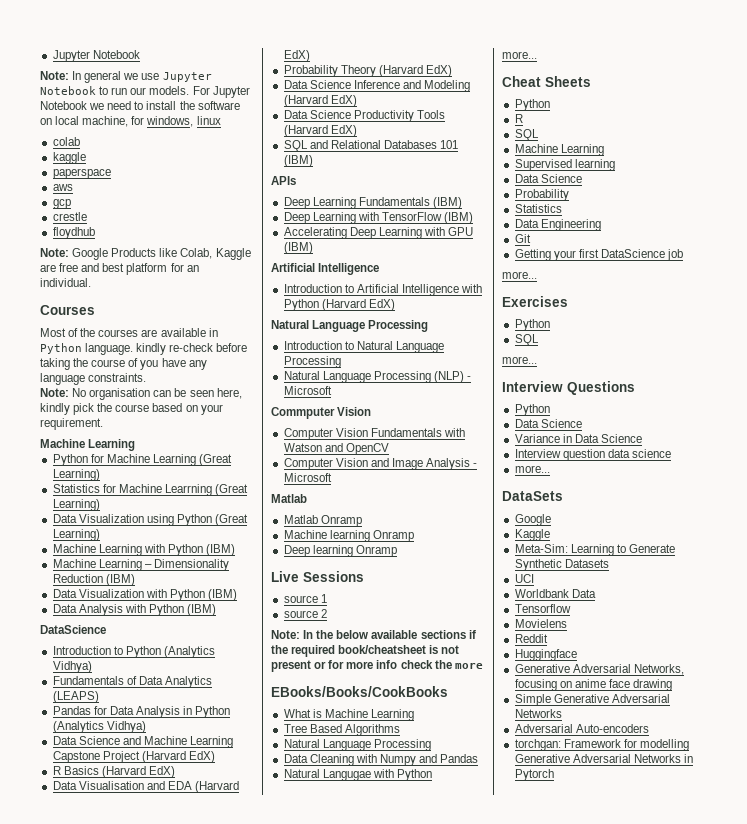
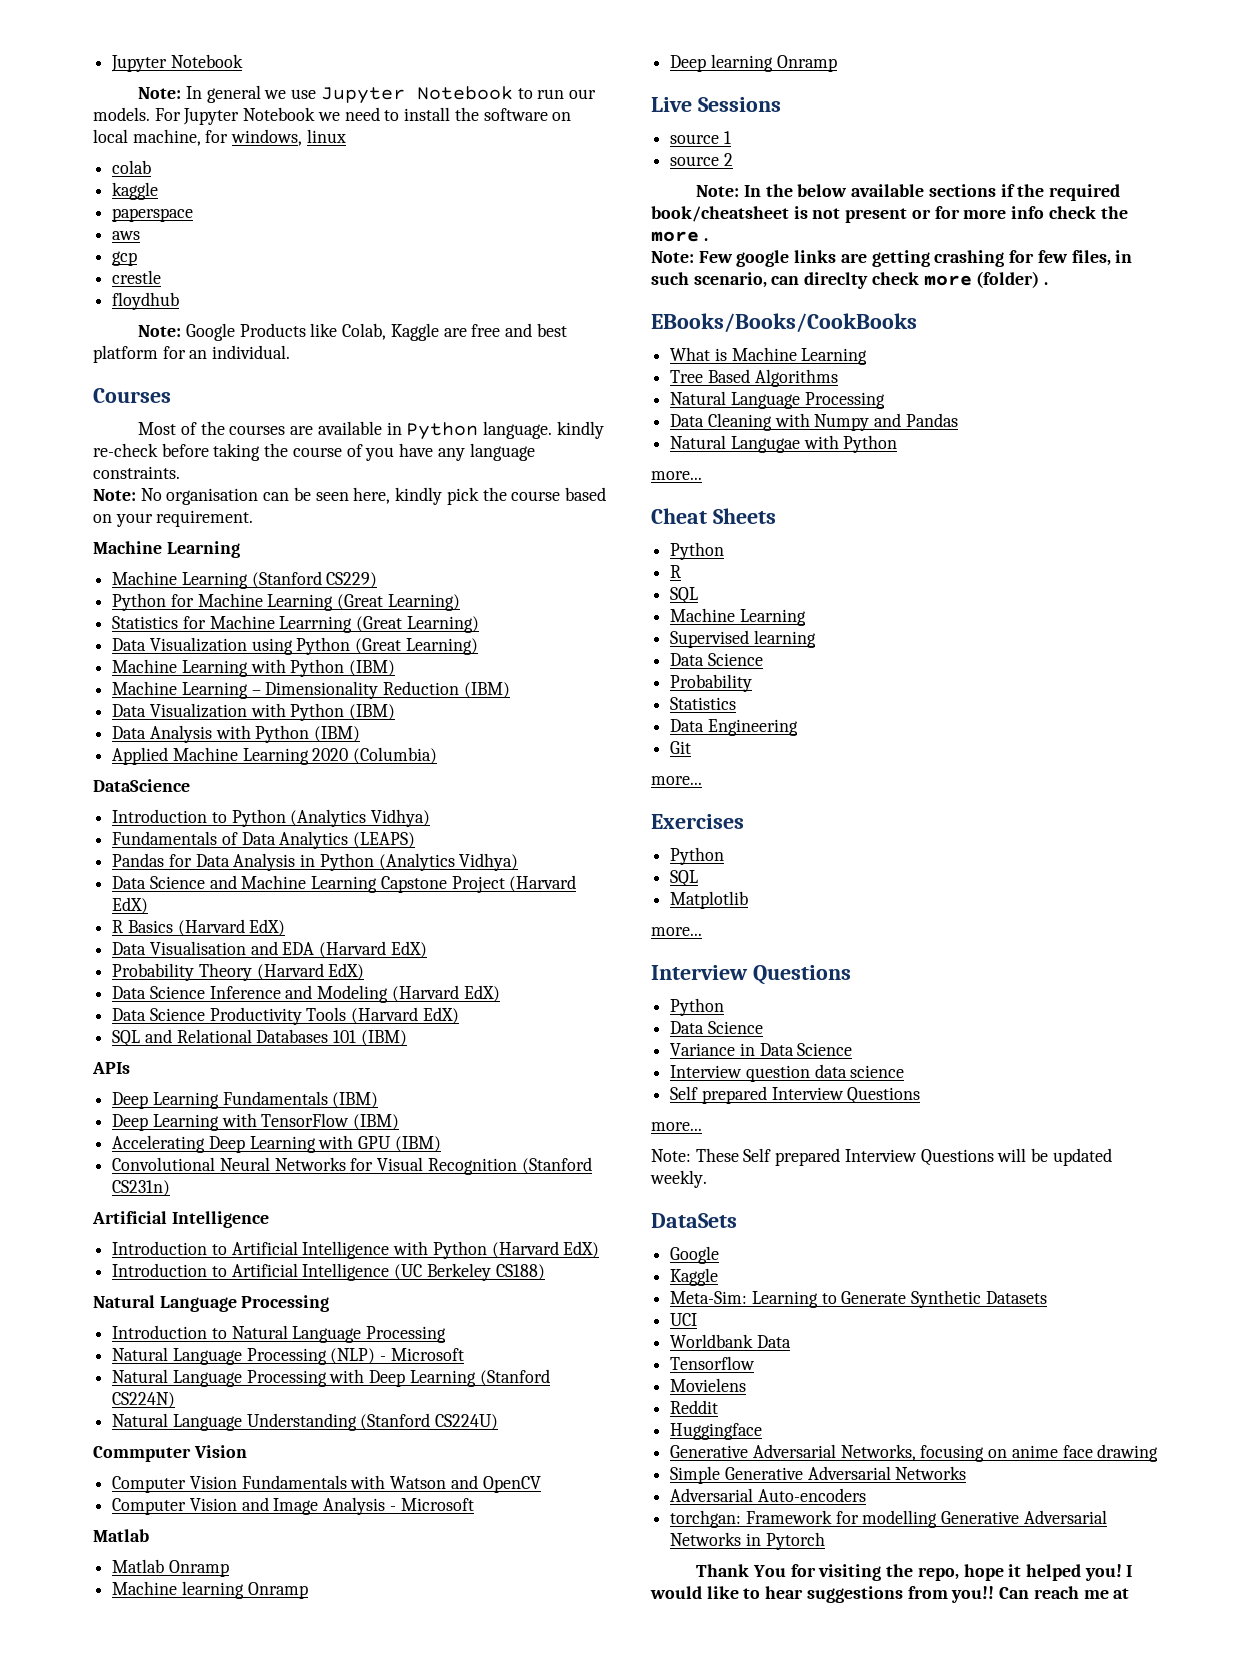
(136, 445) none -> [112,571,378,589] // Machine Learning (Stanford CS229)
(217, 610) none -> [112,747,438,765] // Applied Machine Learning 2020 (Columbia)
(313, 248) none -> [112,1157,592,1175] [112,1180,171,1196] // Convolutional Neural Networks for Visual Recognition (Stanford CS231n)
(395, 305) none -> [112,1263,545,1281] // Introduction to Artificial Intelligence (UC Berkeley CS188)
(332, 390) none -> [112,1369,550,1387] [112,1392,176,1408] [112,1413,499,1431] // Natural Language Processing with Deep Learning (Stanford CS224N) // Natural Language Understanding (Stanford CS224U)
(483, 666) none -> [703,238,708,241] [651,250,1133,267] [651,271,1049,289] . // Note: Few google links are getting crashing for few files, in such scenario, can direclty check more (folder) .
[514,249,684,261] // Getting your first DataScience job -> (692, 747) none
(539, 340) none -> [670,891,749,909] // Matplotlib
[514,465,550,473] more... -> [670,1086,921,1104] [651,1122,702,1131] [651,1148,1112,1166] [650,1170,707,1188] Self prepared Interview Questions // more... // Note: These Self prepared Interview Questions will be updated weekly.
(554, 775) none -> [696,1564,1133,1581] [650,1586,1130,1603] // Thank You for visiting the repo, hope it helped you! I would like to hear suggestions from you!! Can reach me at

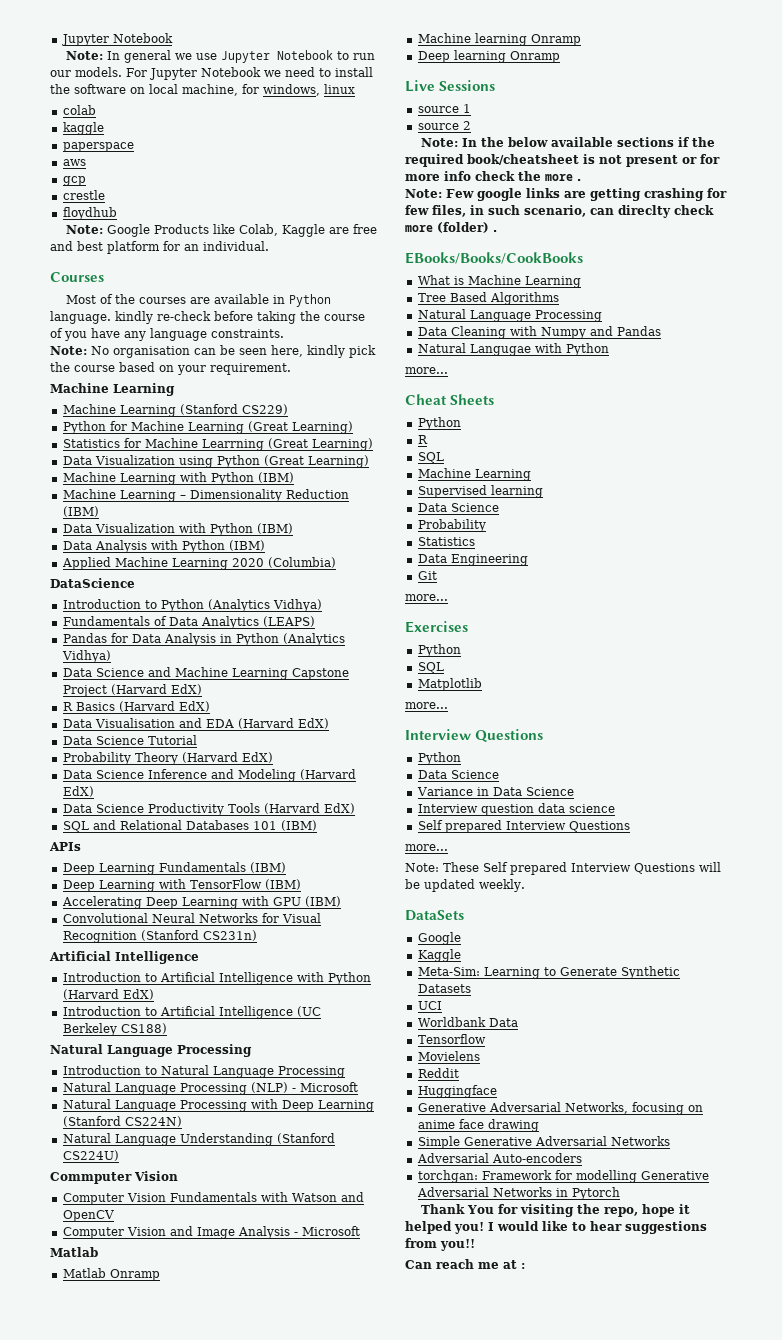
(427, 949) none -> [62,735,197,745] // Data Science Tutorial
(995, 1594) none -> (475, 1245) //
(1130, 1593) none -> [521,1263,525,1269] :

